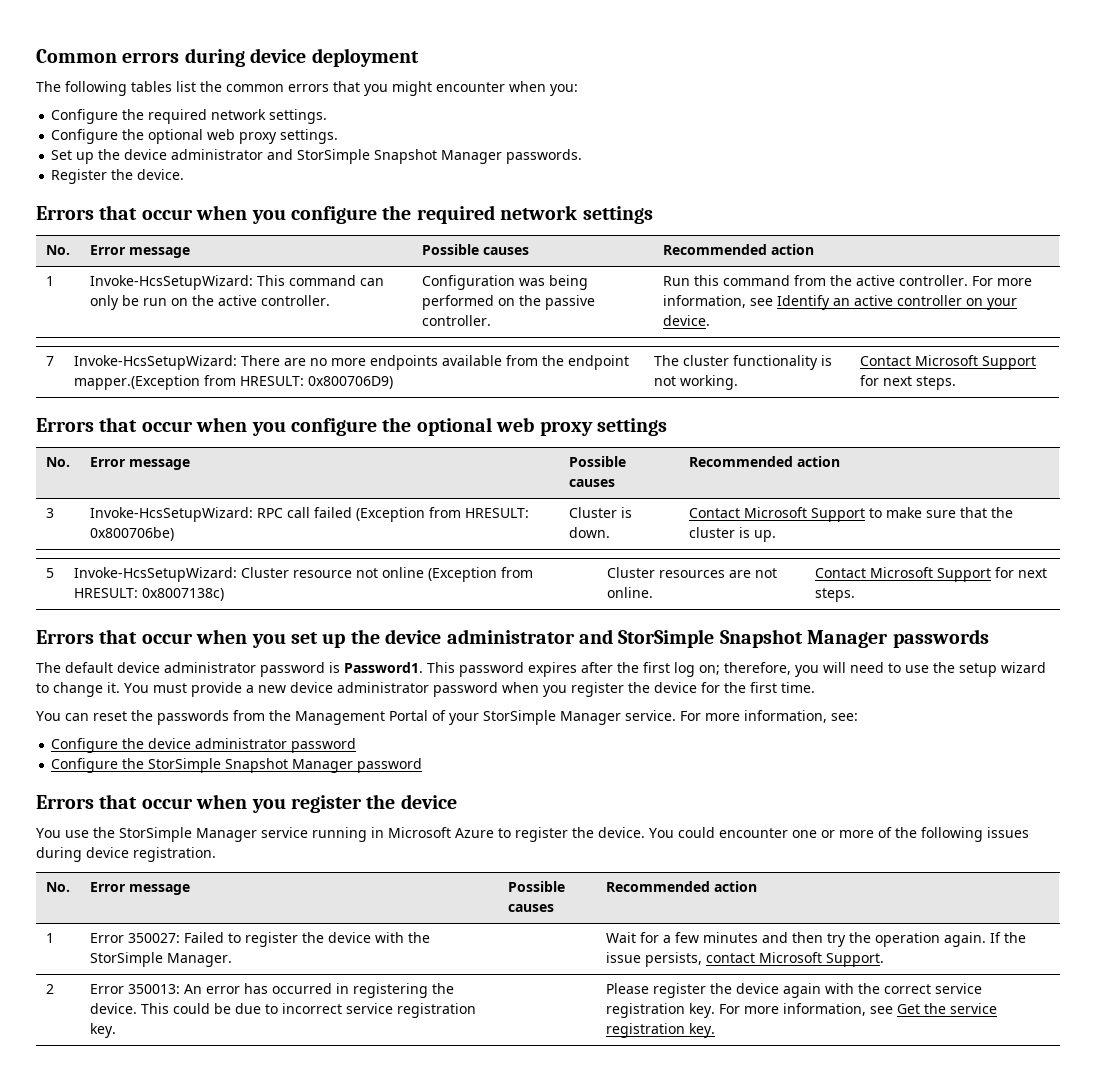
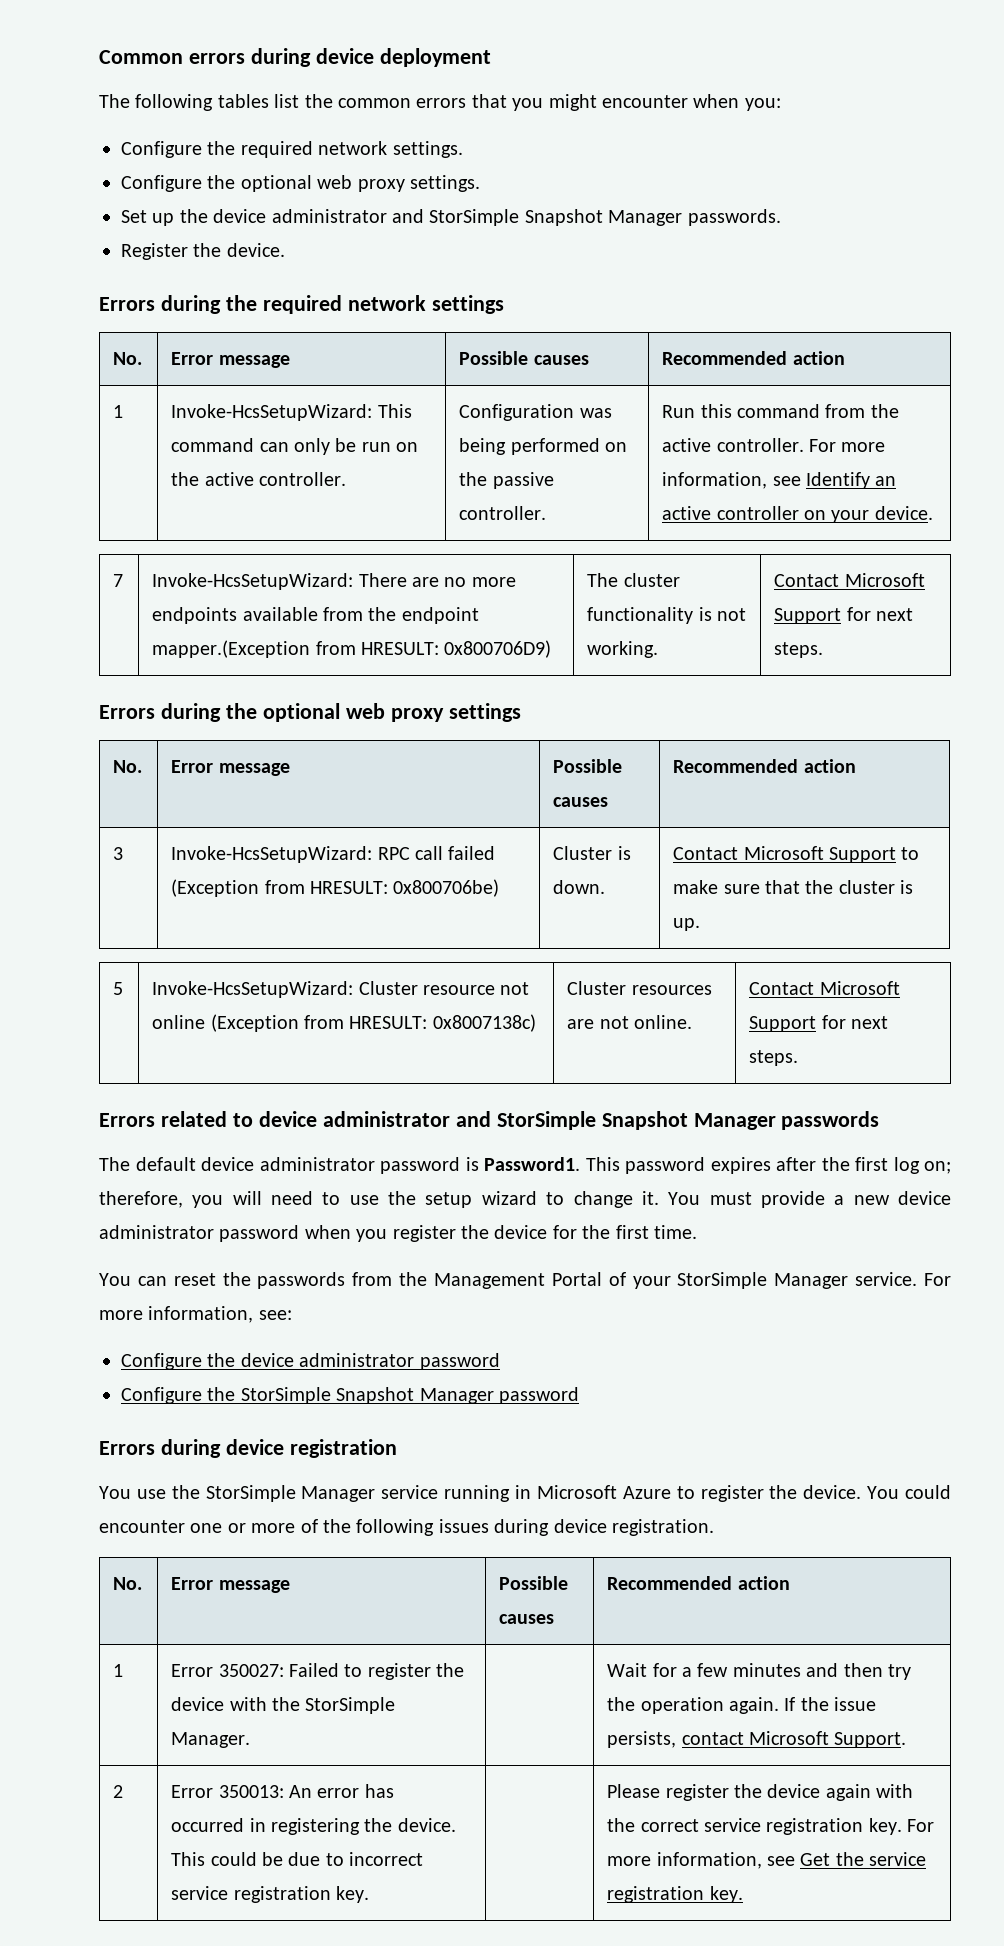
[99,205,377,224] that occur when you configure -> [160,295,221,314] during
[99,417,377,436] that occur when you configure -> [160,703,221,722] during
[99,629,380,648] that occur when you set up the -> [160,1111,253,1127] related to
[99,794,457,813] that occur when you register the device -> [160,1439,397,1458] during device registration

